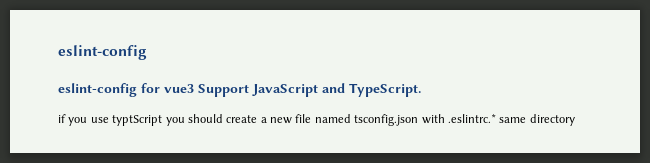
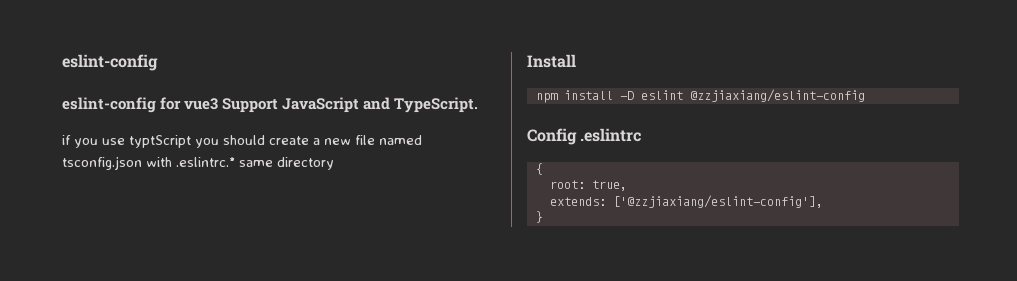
(575, 120) none -> [527,54,576,68] [535,89,865,103] [527,128,642,145] [535,163,543,175] [549,180,627,191] [549,195,823,208] [535,211,543,223] // Install // npm install -D eslint @zzjiaxiang/eslint-config // Config .eslintrc // { // root: true, // extends: ['@zzjiaxiang/eslint-config'], // }

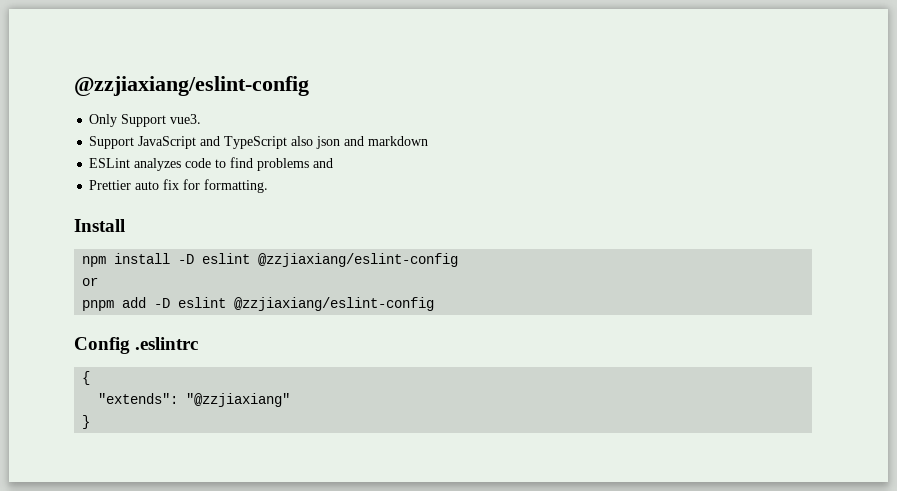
[62,54,158,71] [62,97,479,113] [62,135,422,148] [62,156,334,170] eslint-config // eslint-config for vue3 Support JavaScript and TypeScript. // if you use typtScript you should create a new file named tsconfig.json with .eslintrc.* same directory -> [74,76,309,96] [89,114,202,127] [89,136,429,149] [89,157,334,171] [89,179,269,193] @zzjiaxiang/eslint-config // Only Support vue3. // Support JavaScript and TypeScript also json and markdown // ESLint analyzes code to find problems and // Prettier auto fix for formatting.
(865, 95) none -> [82,277,99,286] [82,297,435,311] // or // pnpm add -D eslint @zzjiaxiang/eslint-config
[549,180,627,191] [549,195,823,208] root: true, // extends: ['@zzjiaxiang/eslint-config'], -> [98,393,291,407] "extends": "@zzjiaxiang"

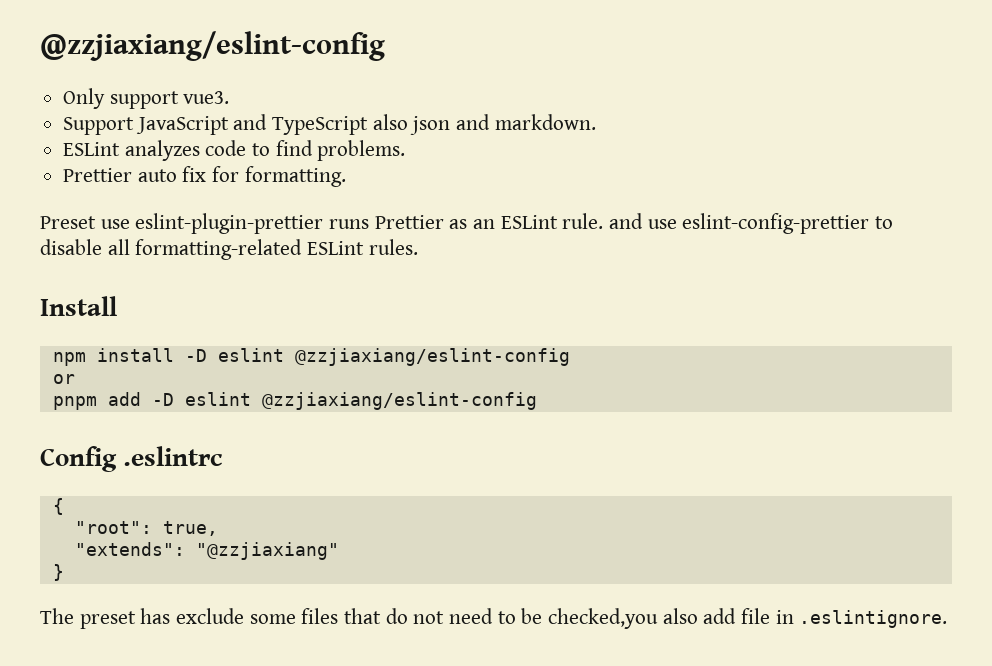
[121,114,167,127] Support -> [109,91,179,109] support
[368,136,429,146] markdown -> [494,114,596,130] markdown.
[257,158,334,171] problems and -> [317,140,406,161] problems.
(269, 186) none -> [40,213,894,234] [40,239,418,260] // Preset use eslint-plugin-prettier runs Prettier as an ESLint rule. and use eslint-config-prettier to disable all formatting-related ESLint rules.
(91, 378) none -> [74,521,218,536] // "root": true,
(91, 422) none -> [40,608,948,629] // The preset has exclude some files that do not need to be checked,you also add file in .eslintignore.

